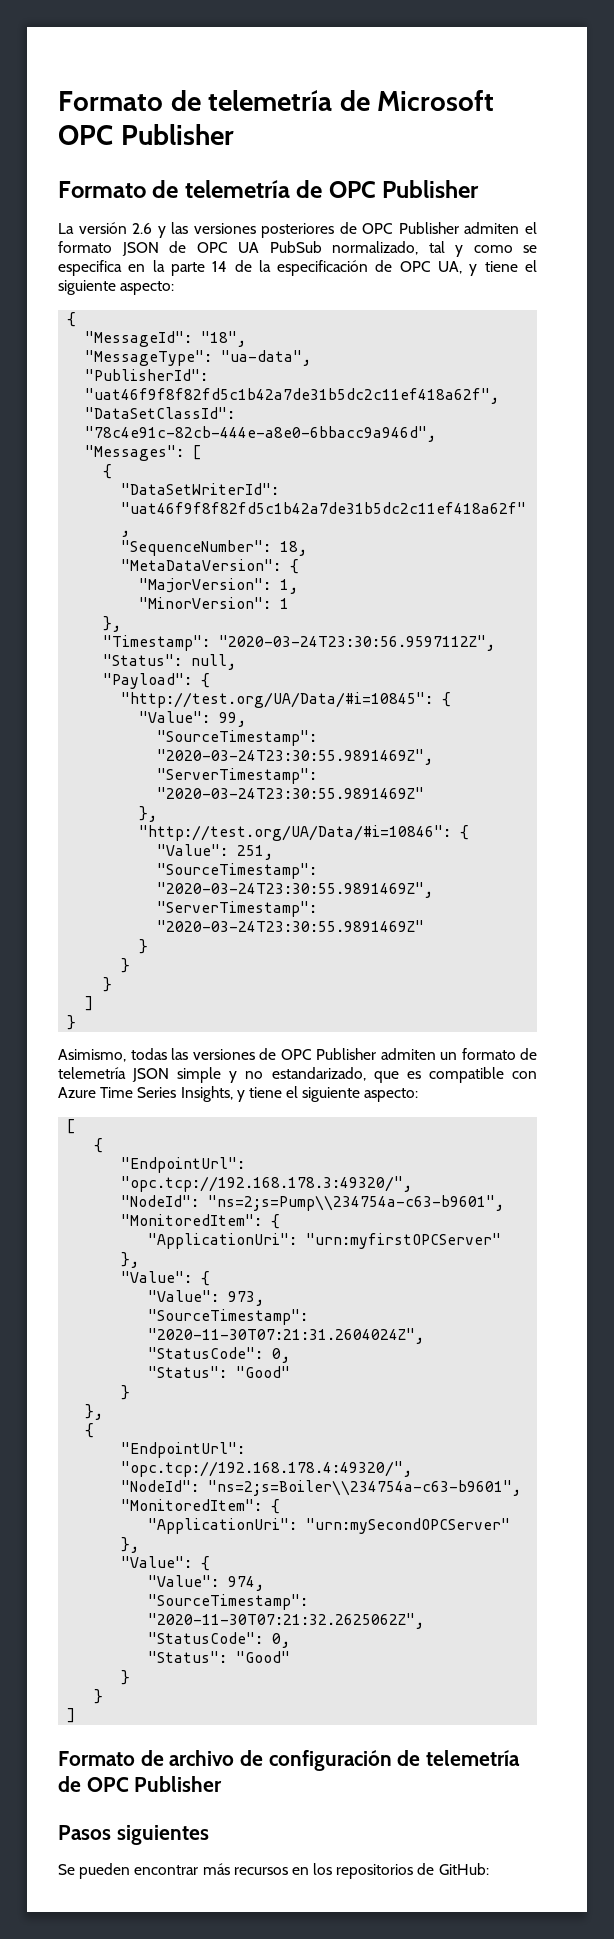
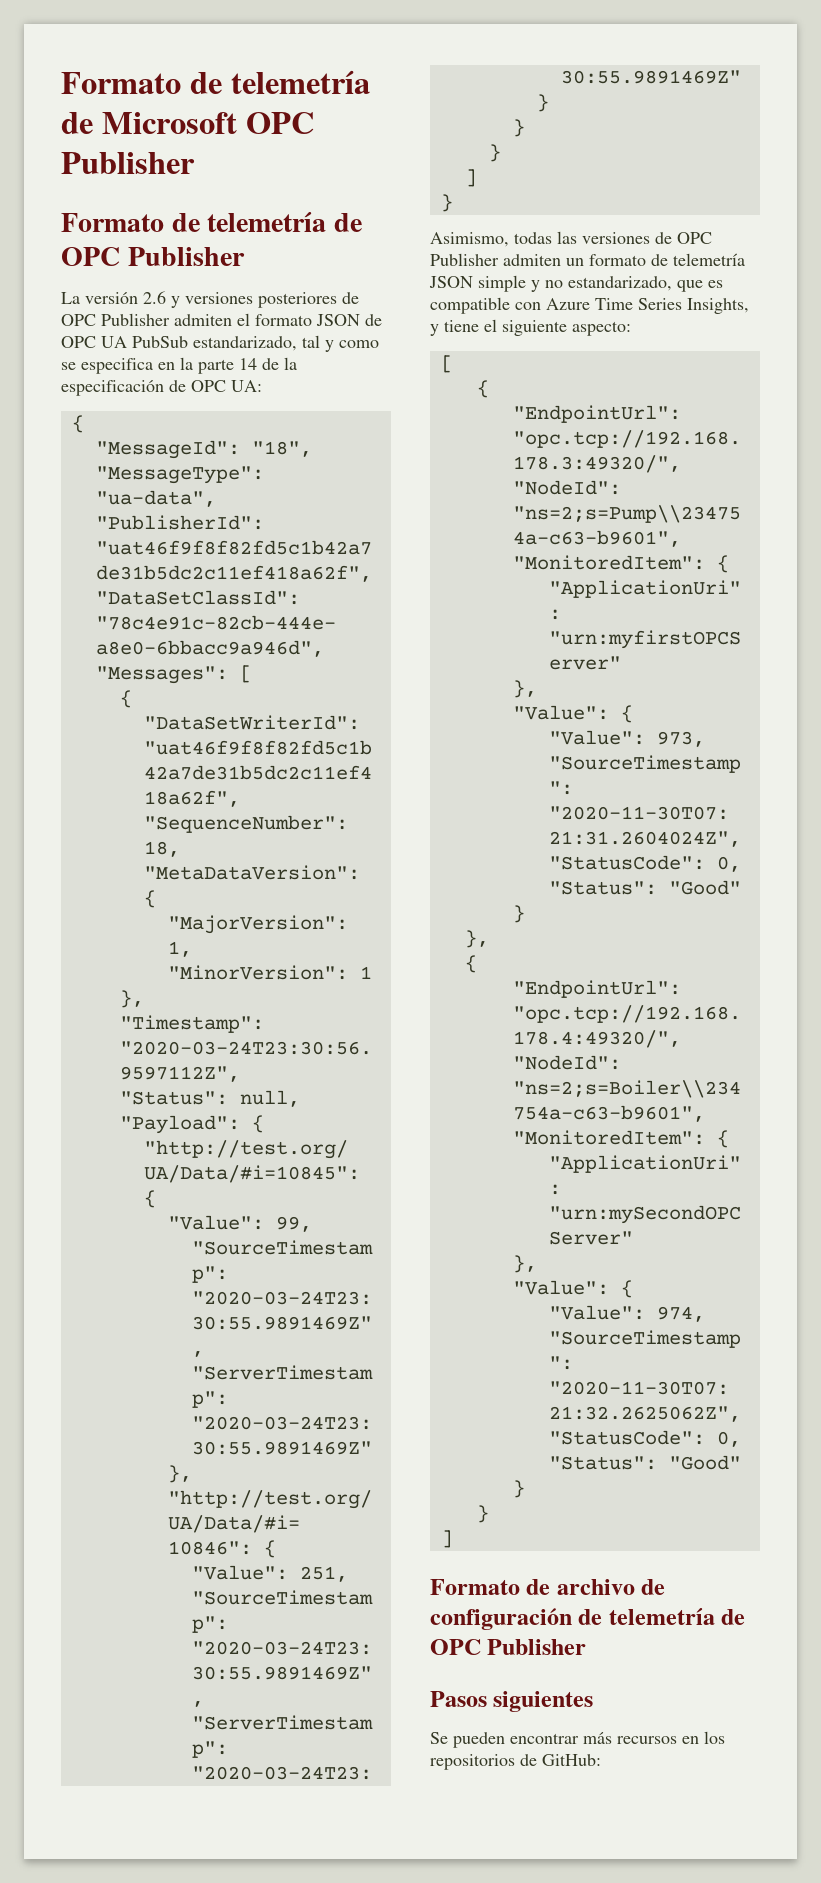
[171,222,189,234] las -> (180, 302) none
[332,241,418,255] normalizado, -> [193,336,297,351] estandarizado,
[438,260,537,276] [58,280,175,295] UA, y tiene el siguiente aspecto: -> [231,380,262,392] UA:

